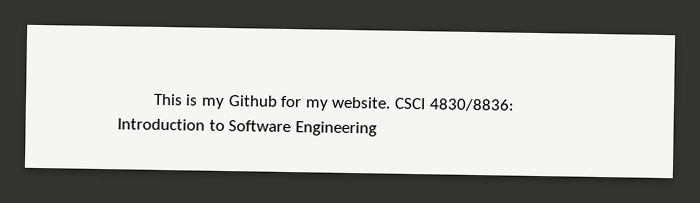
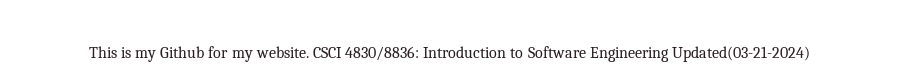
(377, 129) none -> [672,46,811,62] Updated(03-21-2024)

